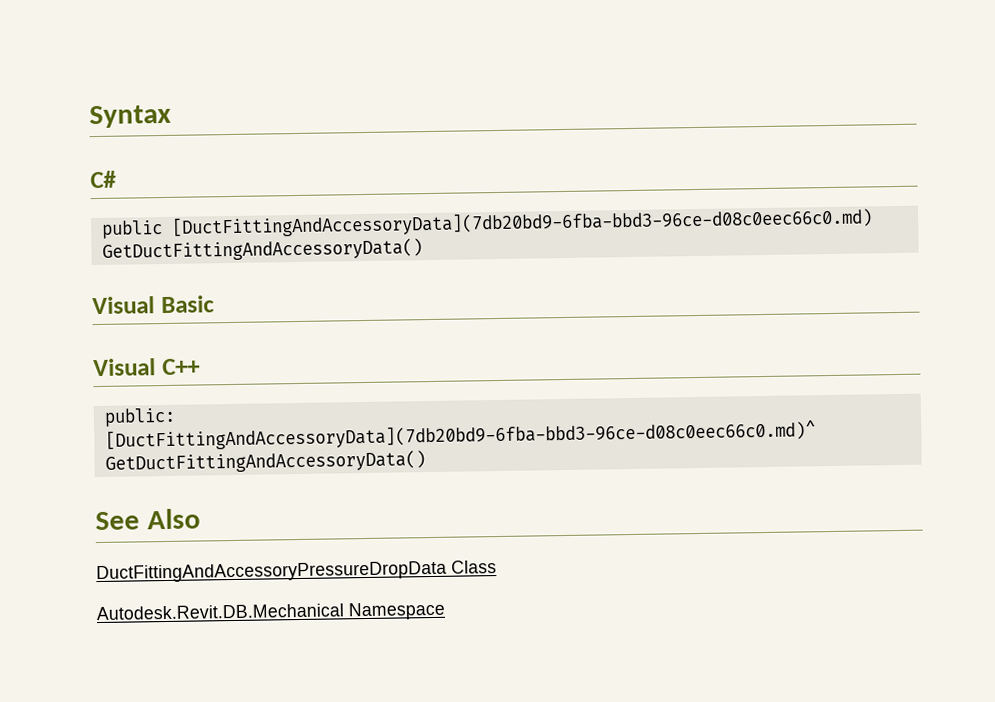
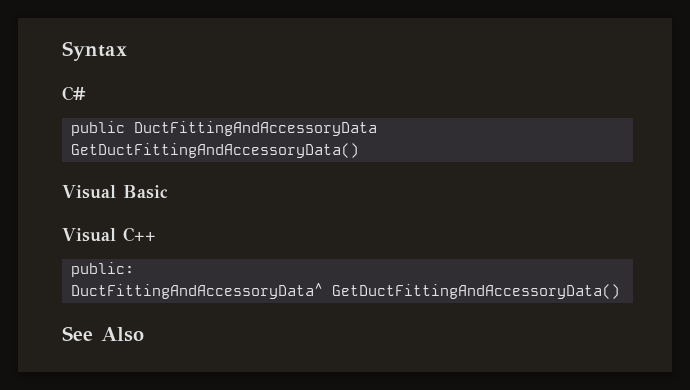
[170,207,873,238] [DuctFittingAndAccessoryData](7db20bd9-6fba-bbd3-96ce-d08c0eec66c0.md) -> [133,121,377,136] DuctFittingAndAccessoryData
[104,420,816,451] [DuctFittingAndAccessoryData](7db20bd9-6fba-bbd3-96ce-d08c0eec66c0.md)^ -> [70,283,323,299] DuctFittingAndAccessoryData^
[96,560,497,584] [96,601,446,621] // DuctFittingAndAccessoryPressureDropData Class // Autodesk.Revit.DB.Mechanical Namespace -> (144, 334) none

